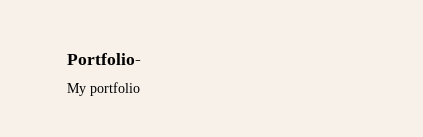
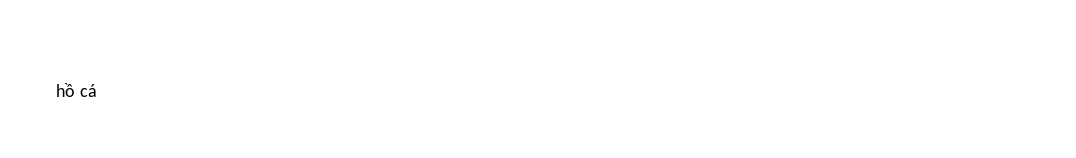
[67,53,141,65] [67,82,140,96] Portfolio- // My portfolio -> [56,83,97,97] hồ cá

